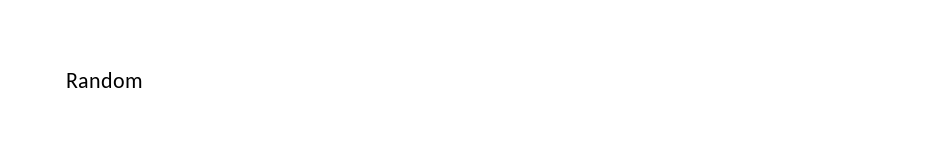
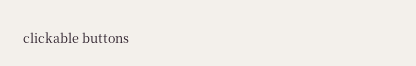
[66,72,143,88] Random -> [23,32,130,43] clickable buttons

